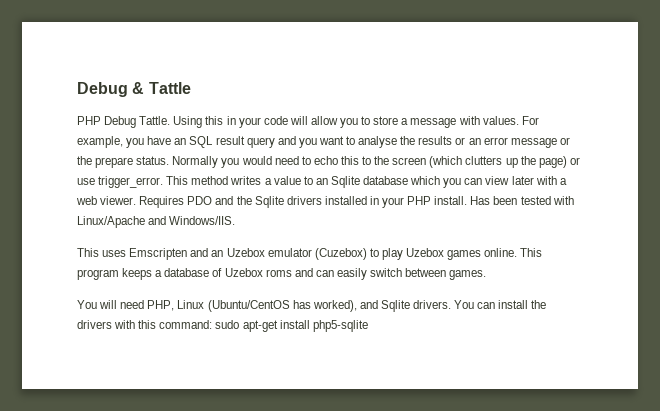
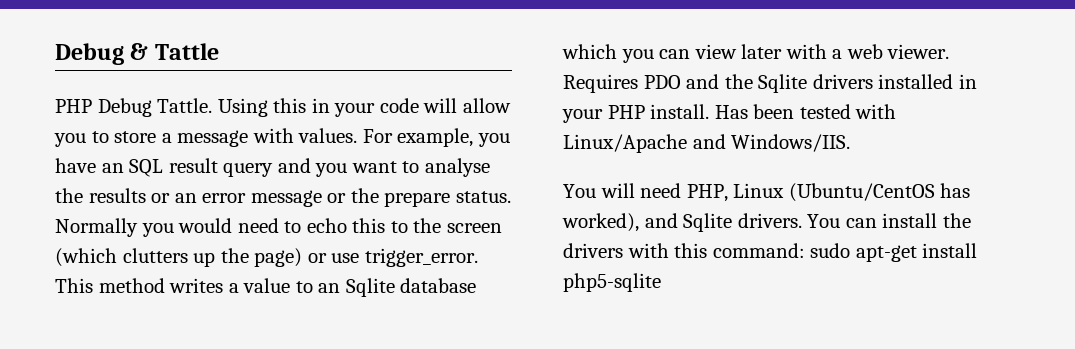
[77,248,543,260] [77,268,487,280] // This uses Emscripten and an Uzebox emulator (Cuzebox) to play Uzebox games online. This program keeps a database of Uzebox roms and can easily switch between games. -> (851, 143) none

